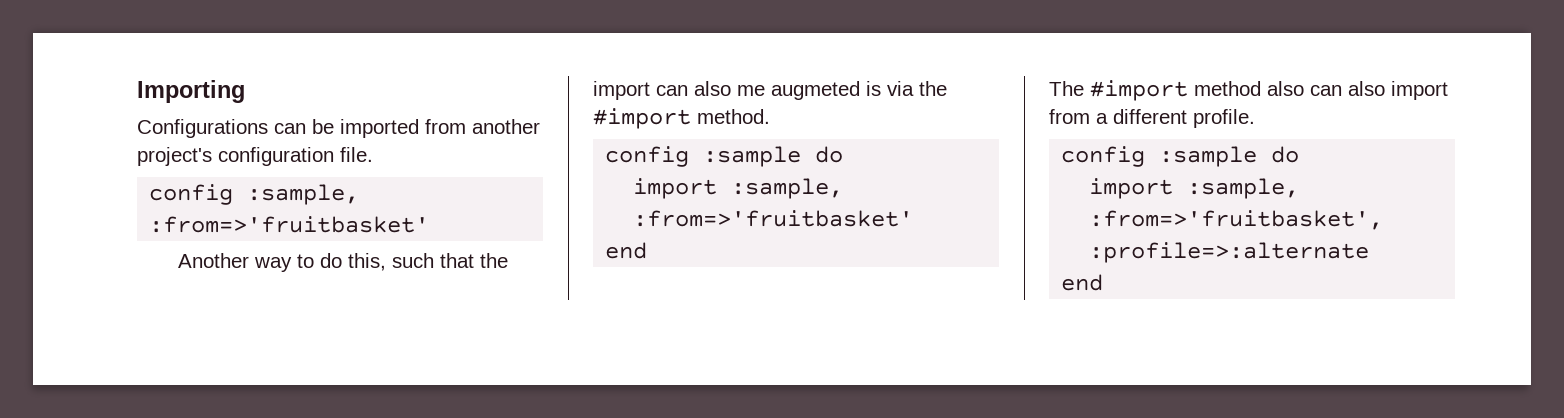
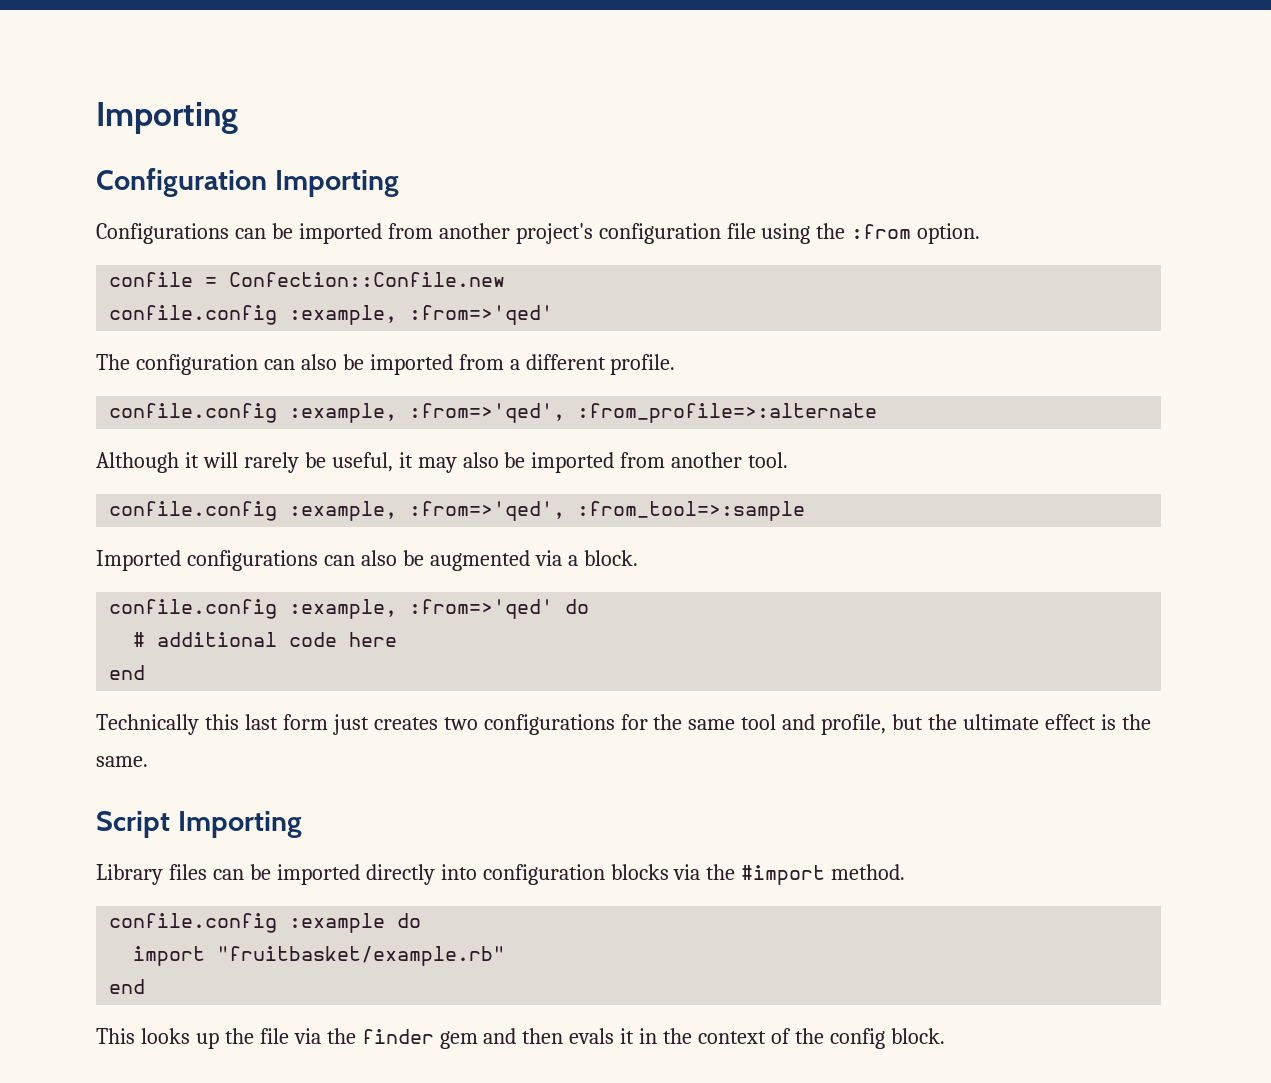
[137,80,245,103] Importing -> [96,102,238,134] [96,168,399,197] Importing // Configuration Importing
[340,147,373,162] [149,184,360,205] [149,216,430,233] [178,253,509,272] [593,81,881,100] file. // config :sample, :from=>'fruitbasket' // Another way to do this, such that the import can also me augmeted is -> [726,223,981,244] [109,272,506,287] [109,305,554,325] [96,354,676,375] [109,403,878,423] [96,452,789,473] [109,501,806,521] [96,550,638,571] [109,599,590,619] [133,632,398,647] [109,665,146,680] [96,714,1151,735] [96,756,148,767] [96,811,302,838] [96,864,669,885] file using the :from option. // confile = Confection::Confile.new // confile.config :example, :from=>'qed' // The configuration can also be imported from a different profile. // confile.config :example, :from=>'qed', :from_profile=>:alternate // Although it will rarely be useful, it may also be imported from another tool. // confile.config :example, :from=>'qed', :from_tool=>:sample // Imported configurations can also be augmented via a block. // confile.config :example, :from=>'qed' do // # additional code here // end // Technically this last form just creates two configurations for the same tool and profile, but the ultimate effect is the same. // Script Importing // Library files can be imported directly into configuration blocks
[605,146,844,167] [633,178,844,199] [633,210,914,227] [605,242,648,259] [1049,80,1448,101] [1049,109,1255,128] [1061,146,1300,167] [1089,178,1300,199] [1089,210,1384,230] [1089,242,1370,263] [1061,274,1104,291] config :sample do // import :sample, :from=>'fruitbasket' // end // The #import method also can also import from a different profile. // config :sample do // import :sample, :from=>'fruitbasket', :profile=>:alternate // end -> [109,913,422,933] [133,946,506,966] [109,979,146,994] [96,1028,945,1049] confile.config :example do // import "fruitbasket/example.rb" // end // This looks up the file via the finder gem and then evals it in the context of the config block.

